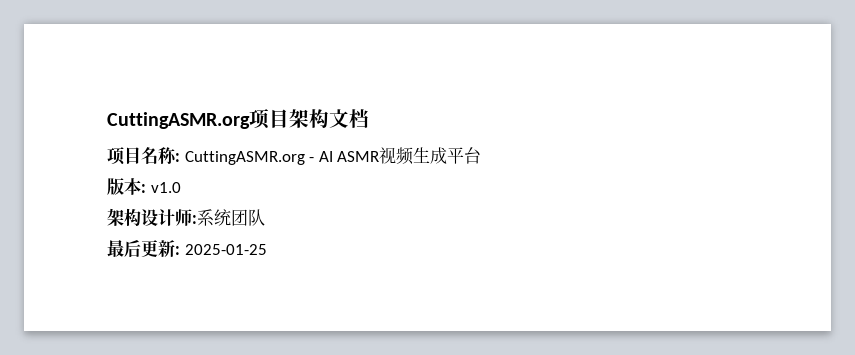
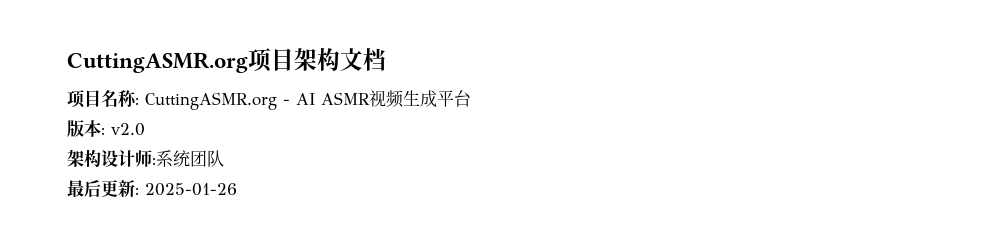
[150,182,181,193] v1.0 -> [111,123,145,136] v2.0
[184,244,267,255] 2025-01-25 -> [145,183,237,196] 2025-01-26

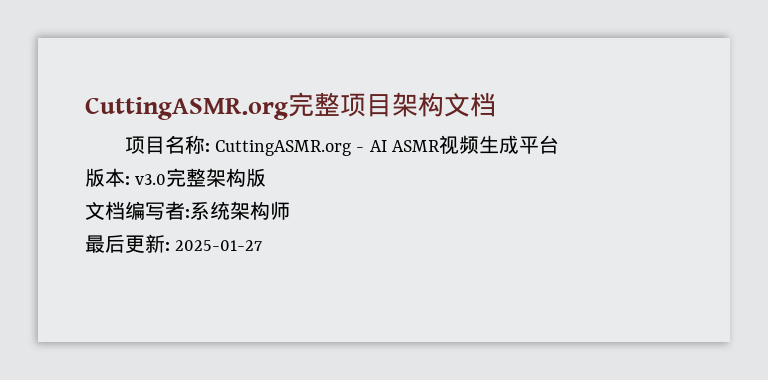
[67,52,248,73] CuttingASMR.org -> [85,92,340,120] CuttingASMR.org完整
[111,123,145,136] [67,149,152,167] v2.0 // 架构设计师 -> [135,168,267,187] [85,201,185,220] v3.0完整架构版 // 文档编写者
[190,150,224,167] 团队 -> [230,201,290,220] 架构师
[145,183,237,196] 2025-01-26 -> [175,240,263,251] 2025-01-27

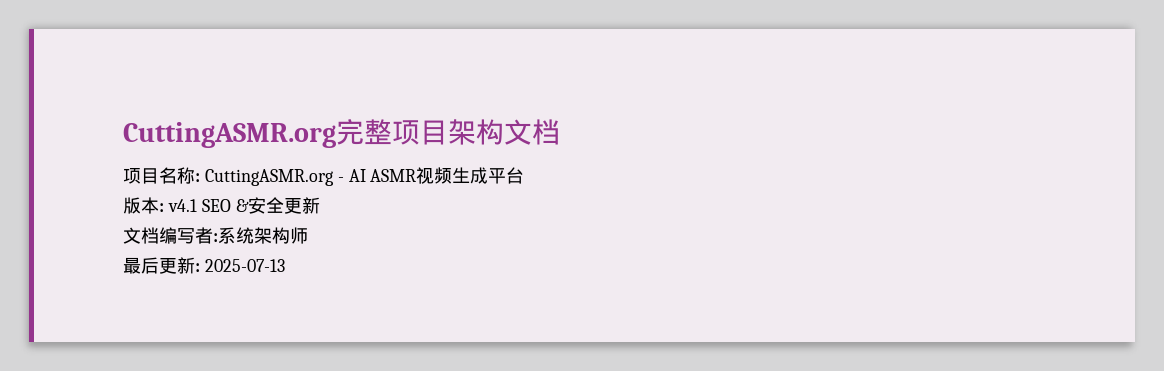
[135,168,267,187] v3.0完整架构版 -> [167,197,320,214] v4.1 SEO &安全更新
[175,240,263,251] 2025-01-27 -> [204,259,285,272] 2025-07-13

